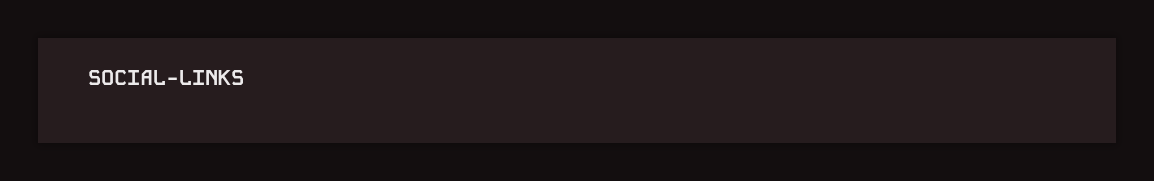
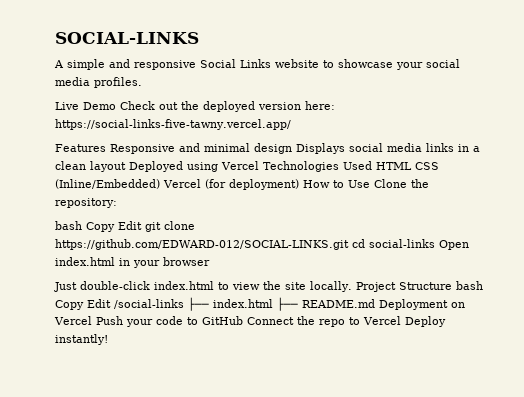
(244, 77) none -> [54,59,460,70] [55,77,142,88] [55,101,335,112] [55,119,291,130] [55,143,480,154] [55,161,439,172] [55,179,429,190] [55,198,117,208] [55,221,195,232] [55,239,469,250] [55,257,210,268] [54,281,483,292] [55,297,465,311] [54,316,446,327] [55,334,108,345] // A simple and responsive Social Links website to showcase your social media profiles. // Live Demo Check out the deployed version here: https://social-links-five-tawny.vercel.app/ // Features Responsive and minimal design Displays social media links in a clean layout Deployed using Vercel Technologies Used HTML CSS (Inline/Embedded) Vercel (for deployment) How to Use Clone the repository: // bash Copy Edit git clone https://github.com/EDWARD-012/SOCIAL-LINKS.git cd social-links Open index.html in your browser // Just double-click index.html to view the site locally. Project Structure bash Copy Edit /social-links ├── index.html ├── README.md Deployment on Vercel Push your code to GitHub Connect the repo to Vercel Deploy instantly!

